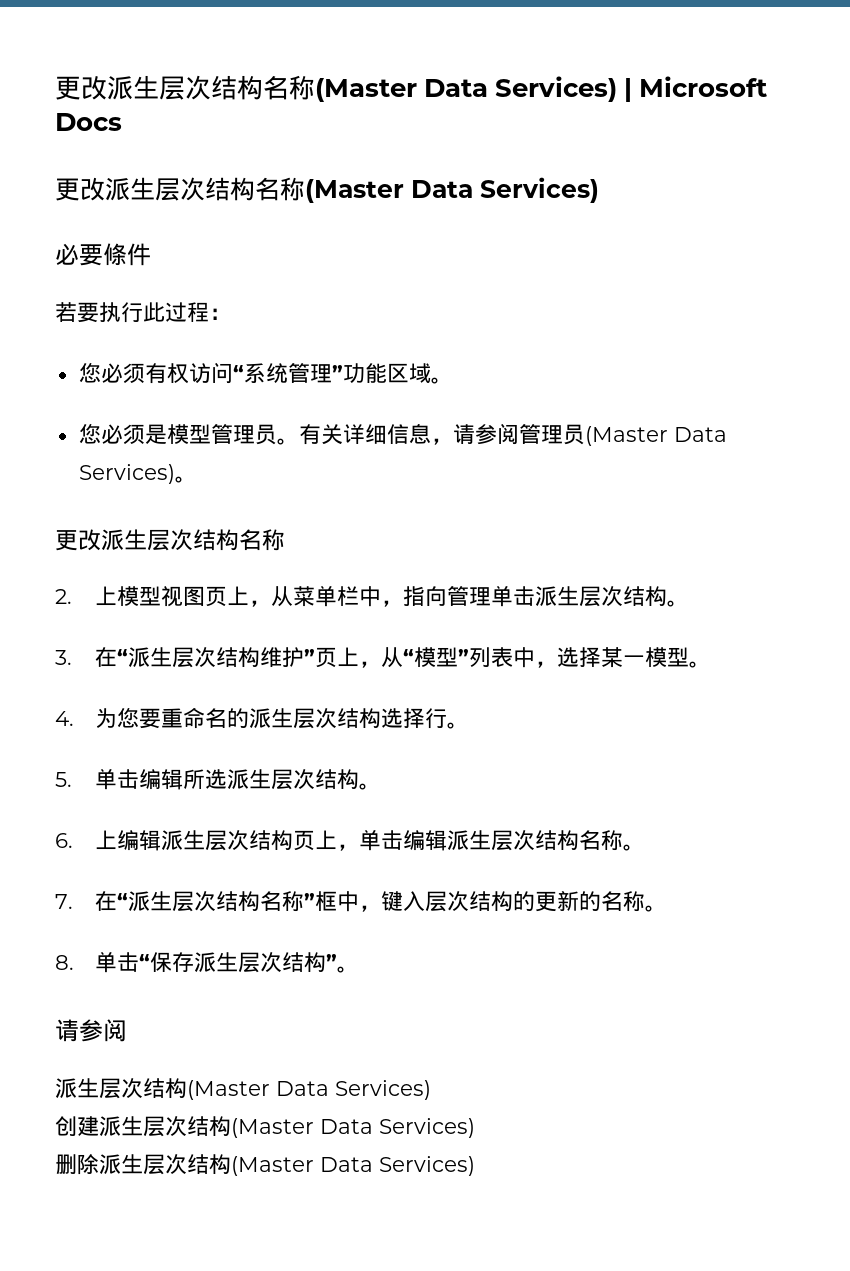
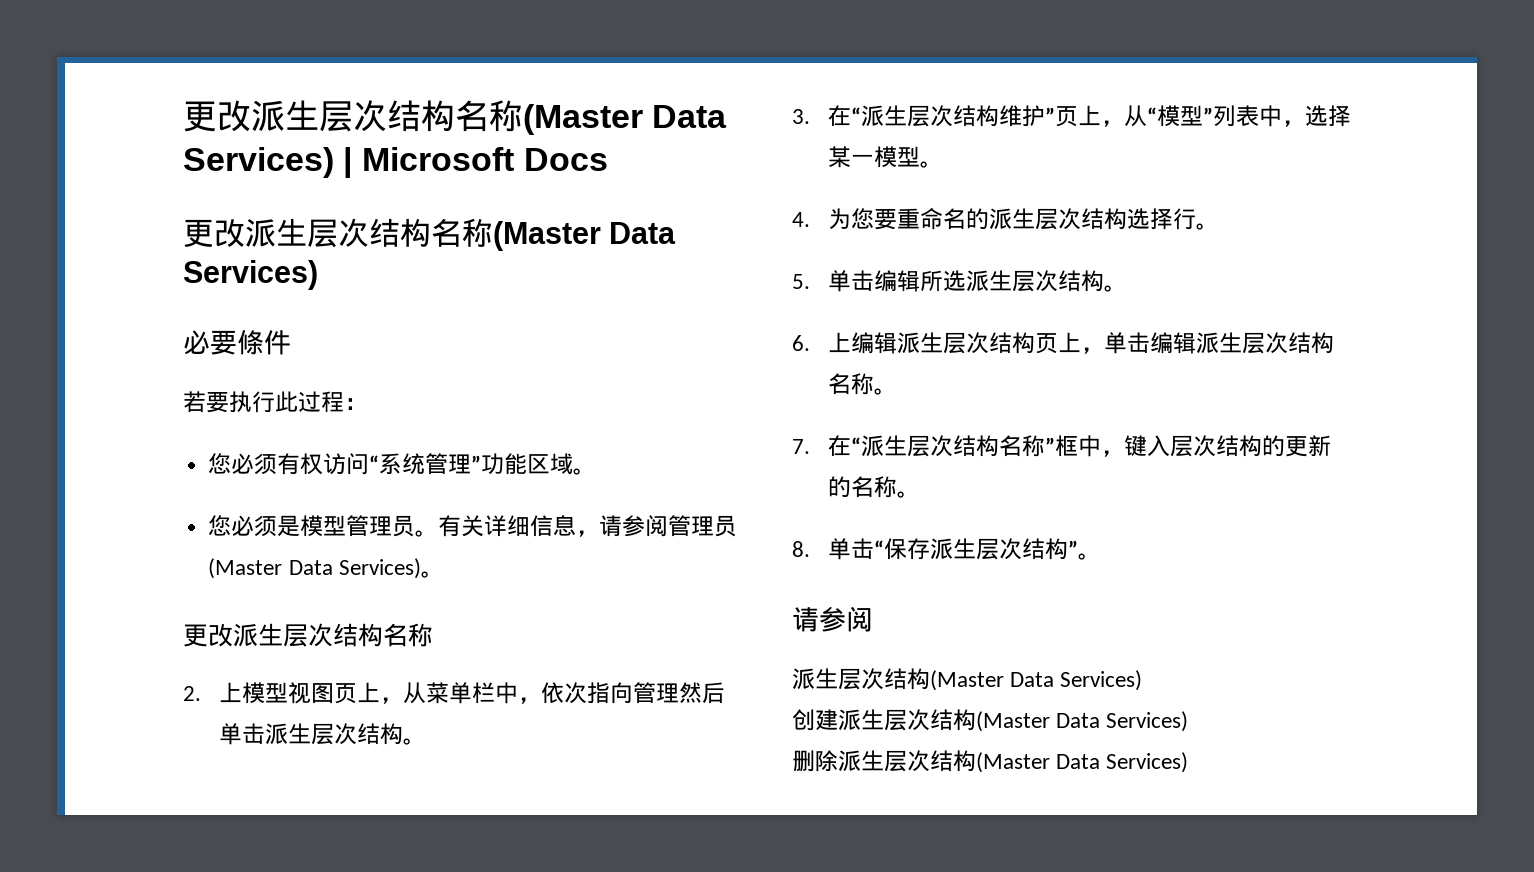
(403, 603) none -> [540,682,587,704] 依次
(491, 596) none -> [678,682,725,704] 然后

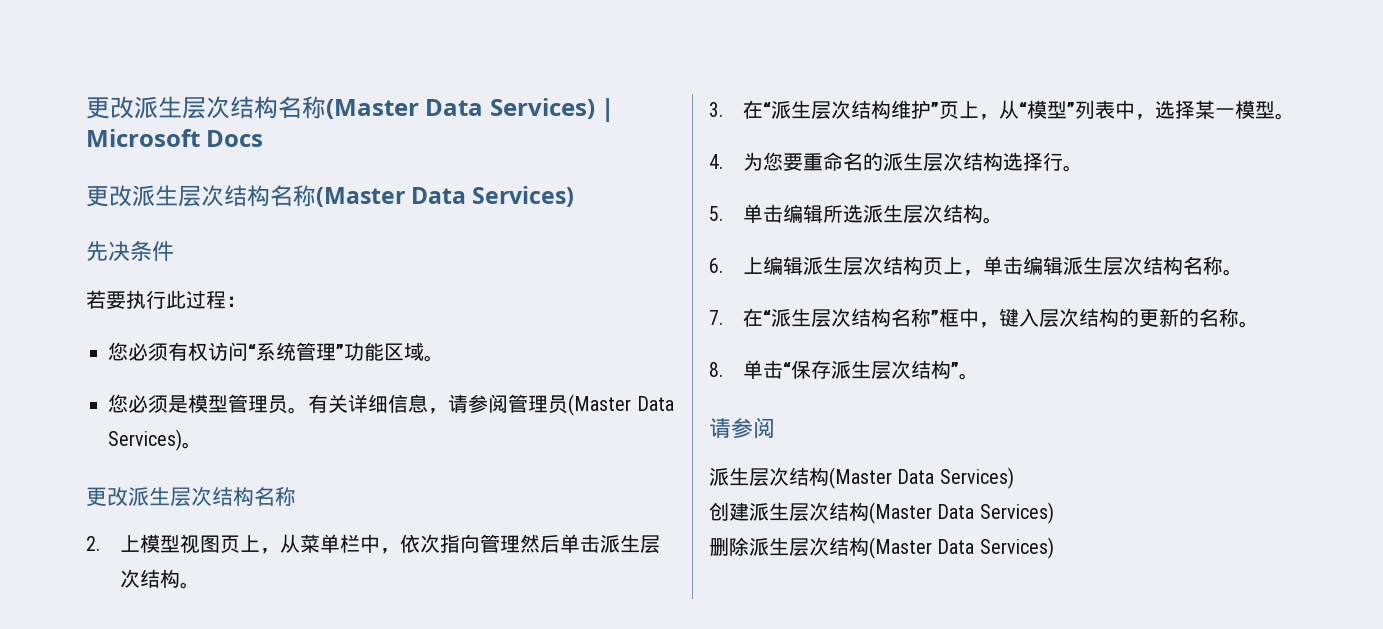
[183,330,264,355] 必要條 -> [86,241,152,261] 先决条

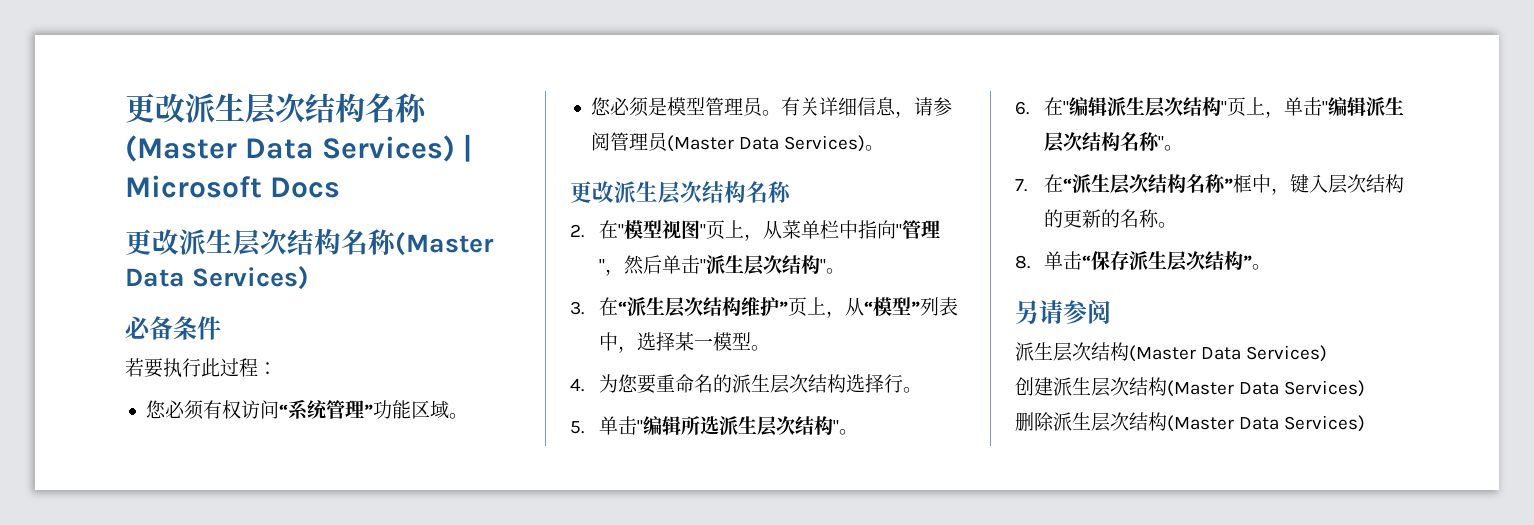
[86,241,130,261] 先决 -> [125,316,173,340] 必备
[120,535,141,552] 上 -> [598,220,624,239] 在"
(221, 544) none -> [699,224,706,237] "
[380,534,521,554] ，依次指向管理 -> [857,220,940,239] [598,259,624,276] 指向"管理"，
[600,534,661,554] [120,569,181,588] 派生层次结构 -> [699,255,826,275] "派生层次结构"
(784, 213) none -> [636,420,643,433] "
(984, 213) none -> [832,420,839,433] "
[743,256,924,276] 上编辑派生层次结构 -> [1043,97,1227,117] 在"编辑派生层次结构"
(1024, 265) none -> [1321,101,1328,114] "
(1224, 265) none -> [1157,136,1164,149] "
(980, 376) none -> [1015,300,1039,324] 另

